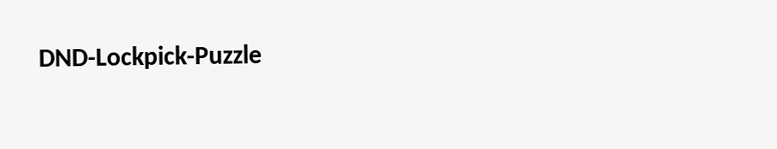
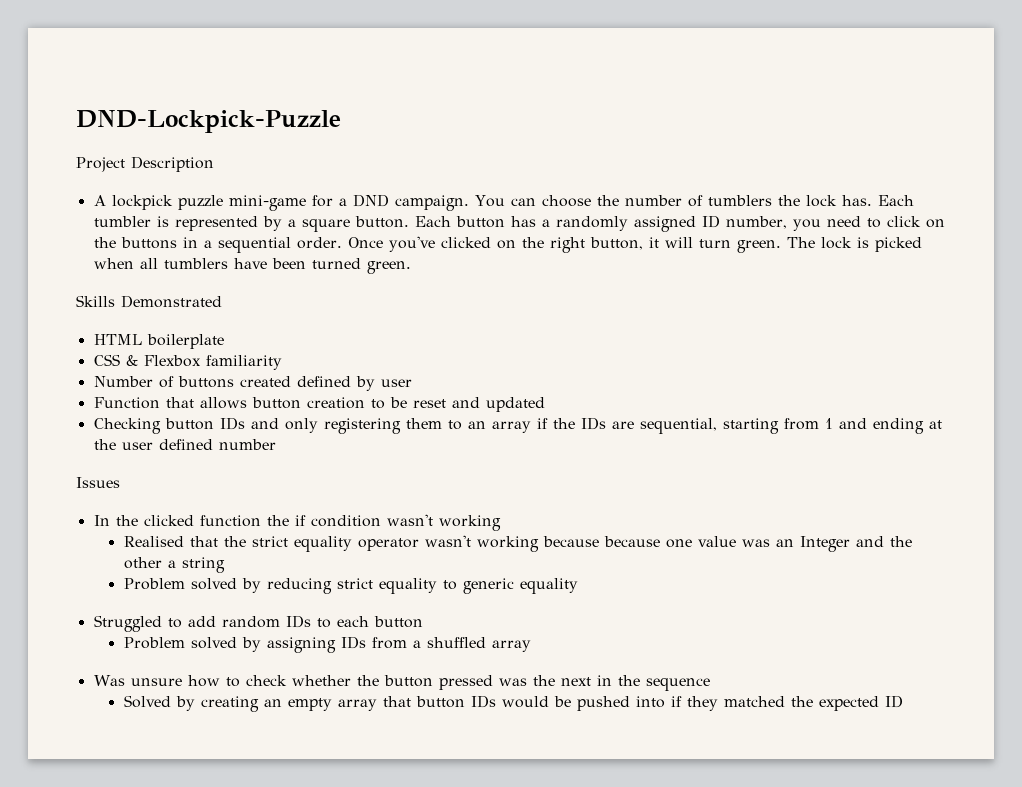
(262, 57) none -> [76,156,214,172] [93,194,914,211] [93,215,945,232] [93,236,922,253] [93,258,411,274] [76,295,222,308] [93,334,224,349] [93,354,282,370] [93,376,412,391] [93,397,545,412] [93,417,942,434] [93,439,276,450] [76,477,120,488] [93,514,501,531] [123,535,912,552] [123,557,225,573] [123,578,578,594] [93,615,423,632] [123,636,531,653] [93,675,710,691] [123,695,903,712] // Project Description // A lockpick puzzle mini-game for a DND campaign. You can choose the number of tumblers the lock has. Each tumbler is represented by a square button. Each button has a randomly assigned ID number, you need to click on the buttons in a sequential order. Once you've clicked on the right button, it will turn green. The lock is picked when all tumblers have been turned green. // Skills Demonstrated // HTML boilerplate // CSS & Flexbox familiarity // Number of buttons created defined by user // Function that allows button creation to be reset and updated // Checking button IDs and only registering them to an array if the IDs are sequential, starting from 1 and ending at the user defined number // Issues // In the clicked function the if condition wasn't working // Realised that the strict equality operator wasn't working because because one value was an Integer and the other a string // Problem solved by reducing strict equality to generic equality // Struggled to add random IDs to each button // Problem solved by assigning IDs from a shuffled array // Was unsure how to check whether the button pressed was the next in the sequence // Solved by creating an empty array that button IDs would be pushed into if they matched the expected ID

